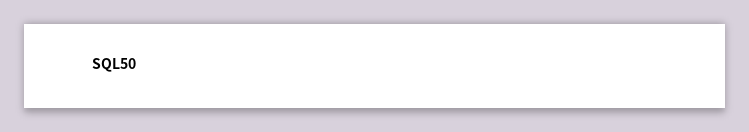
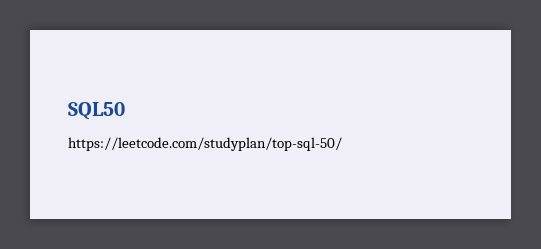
(136, 65) none -> [68,137,342,151] // https://leetcode.com/studyplan/top-sql-50/

